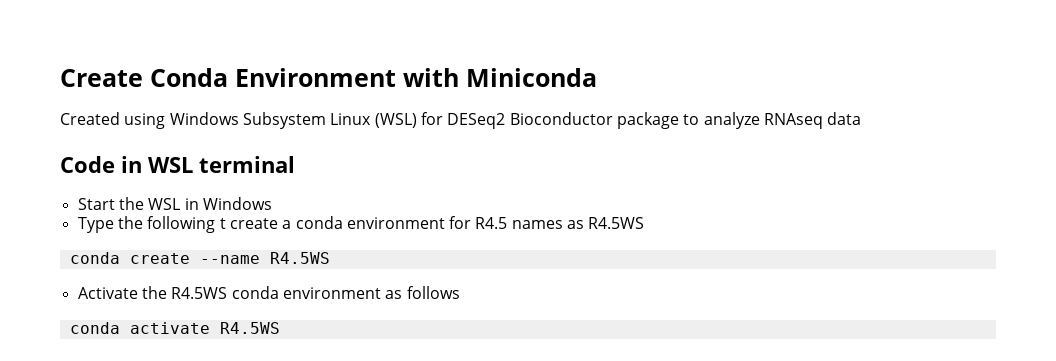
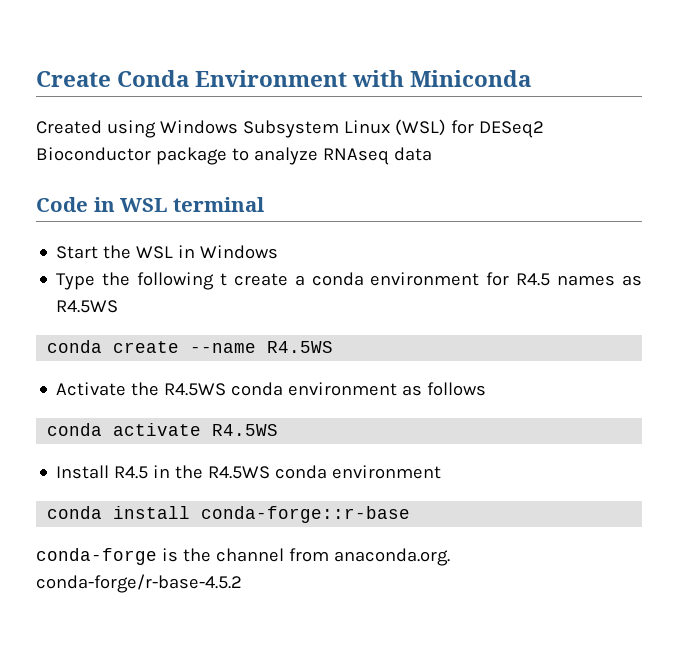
(280, 328) none -> [56,465,442,479] [47,506,411,523] [36,548,450,566] [36,574,242,593] // Install R4.5 in the R4.5WS conda environment // conda install conda-forge::r-base // conda-forge is the channel from anaconda.org. conda-forge/r-base-4.5.2

